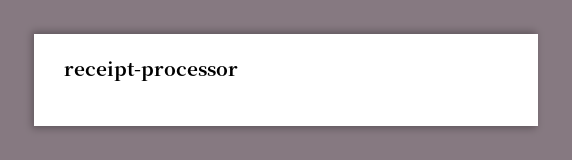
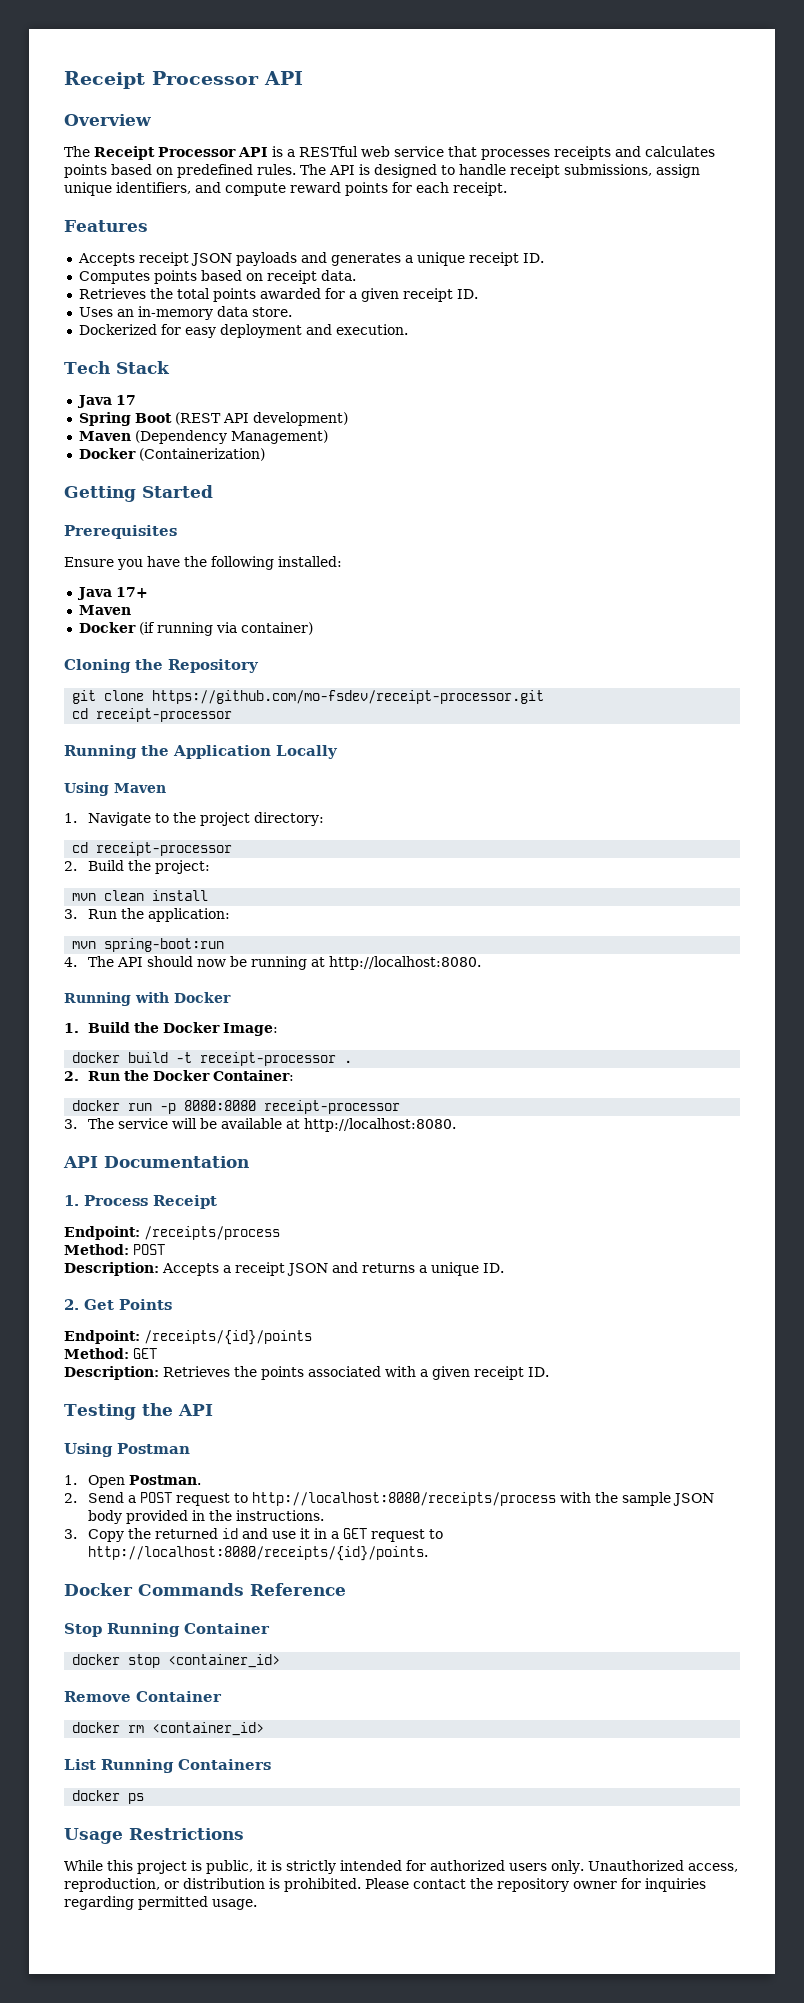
[64,61,238,81] receipt-processor -> [64,71,303,89] [64,114,151,126] [64,146,715,160] [64,164,700,178] [64,182,507,196] [64,220,148,232] [77,252,544,266] [78,270,356,284] [78,288,478,302] [78,306,292,320] [78,324,408,338] [64,361,170,374] [76,395,136,408] [78,412,348,426] [78,430,328,444] [78,448,265,461] [64,485,213,502] [64,525,177,539] [64,556,342,570] [76,587,148,600] [78,605,131,615] [78,622,313,636] [64,659,259,673] [72,690,545,704] [72,708,233,722] [64,745,338,759] [64,782,166,796] [64,812,325,826] [72,842,233,856] [64,860,211,874] [72,890,209,901] [64,908,231,922] [72,938,225,952] [64,956,482,970] [64,992,231,1006] [64,1022,279,1036] [72,1052,353,1066] [64,1070,295,1081] [72,1100,401,1114] [64,1118,457,1132] [63,1156,249,1168] [64,1195,217,1209] [64,1226,280,1240] [64,1244,165,1255] [64,1262,504,1276] [64,1299,172,1310] [64,1330,312,1345] [64,1348,157,1359] [64,1366,549,1380] [64,1403,213,1420] [64,1443,190,1457] [64,1475,202,1488] [64,1492,715,1506] [88,1510,325,1524] [64,1528,444,1542] [88,1546,429,1561] [64,1583,346,1596] [64,1623,270,1637] [72,1654,281,1668] [64,1691,222,1702] [72,1722,265,1736] [64,1759,271,1773] [72,1790,145,1804] [64,1828,244,1844] [64,1860,738,1874] [64,1878,706,1892] [64,1896,257,1910] Receipt Processor API // Overview // The Receipt Processor API is a RESTful web service that processes receipts and calculates points based on predefined rules. The API is designed to handle receipt submissions, assign unique identifiers, and compute reward points for each receipt. // Features // Accepts receipt JSON payloads and generates a unique receipt ID. // Computes points based on receipt data. // Retrieves the total points awarded for a given receipt ID. // Uses an in-memory data store. // Dockerized for easy deployment and execution. // Tech Stack // Java 17 // Spring Boot (REST API development) // Maven (Dependency Management) // Docker (Containerization) // Getting Started // Prerequisites // Ensure you have the following installed: // Java 17+ // Maven // Docker (if running via container) // Cloning the Repository // git clone https://github.com/mo-fsdev/receipt-processor.git // cd receipt-processor // Running the Application Locally // Using Maven // 1. Navigate to the project directory: // cd receipt-processor // 2. Build the project: // mvn clean install // 3. Run the application: // mvn spring-boot:run // 4. The API should now be running at http://localhost:8080. // Running with Docker // 1. Build the Docker Image: // docker build -t receipt-processor . // 2. Run the Docker Container: // docker run -p 8080:8080 receipt-processor // 3. The service will be available at http://localhost:8080. // API Documentation // 1. Process Receipt // Endpoint: /receipts/process // Method: POST // Description: Accepts a receipt JSON and returns a unique ID. // 2. Get Points // Endpoint: /receipts/{id}/points // Method: GET // Description: Retrieves the points associated with a given receipt ID. // Testing the API // Using Postman // 1. Open Postman. // 2. Send a POST request to http://localhost:8080/receipts/process with the sample JSON body provided in the instructions. // 3. Copy the returned id and use it in a GET request to http://localhost:8080/receipts/{id}/points. // Docker Commands Reference // Stop Running Container // docker stop <container_id> // Remove Container // docker rm <container_id> // List Running Containers // docker ps // Usage Restrictions // While this project is public, it is strictly intended for authorized users only. Unauthorized access, reproduction, or distribution is prohibited. Please contact the repository owner for inquiries regarding permitted usage.

